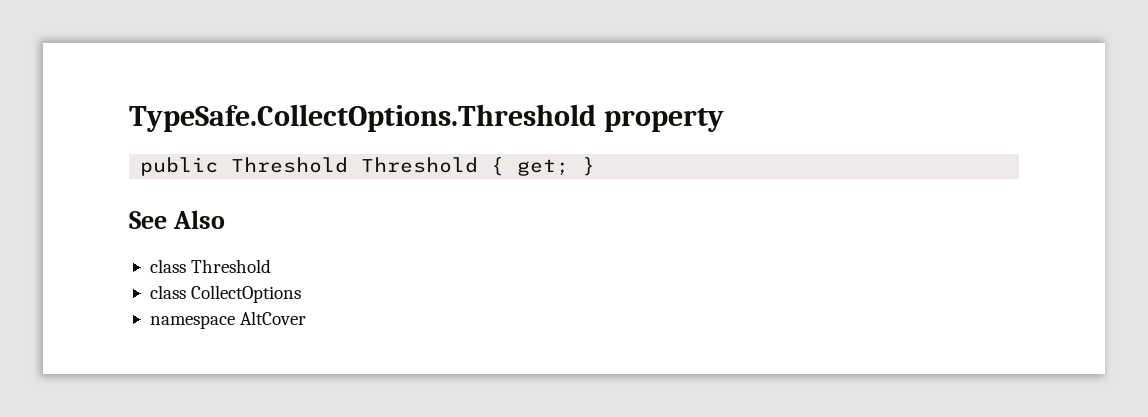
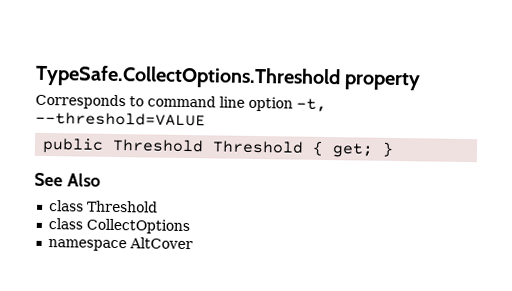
(724, 120) none -> [35,93,327,113] [35,111,206,127] // Corresponds to command line option -t, --threshold=VALUE

